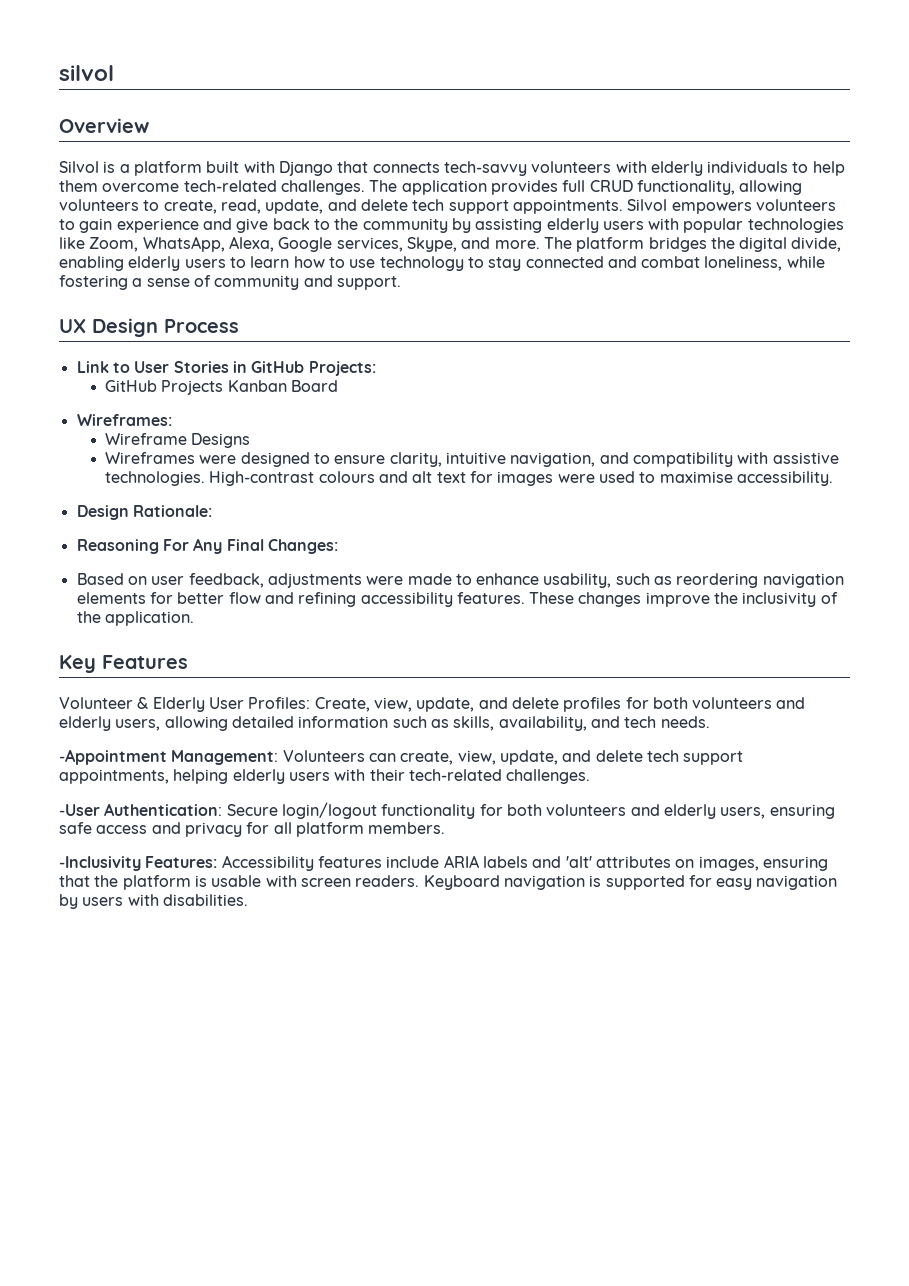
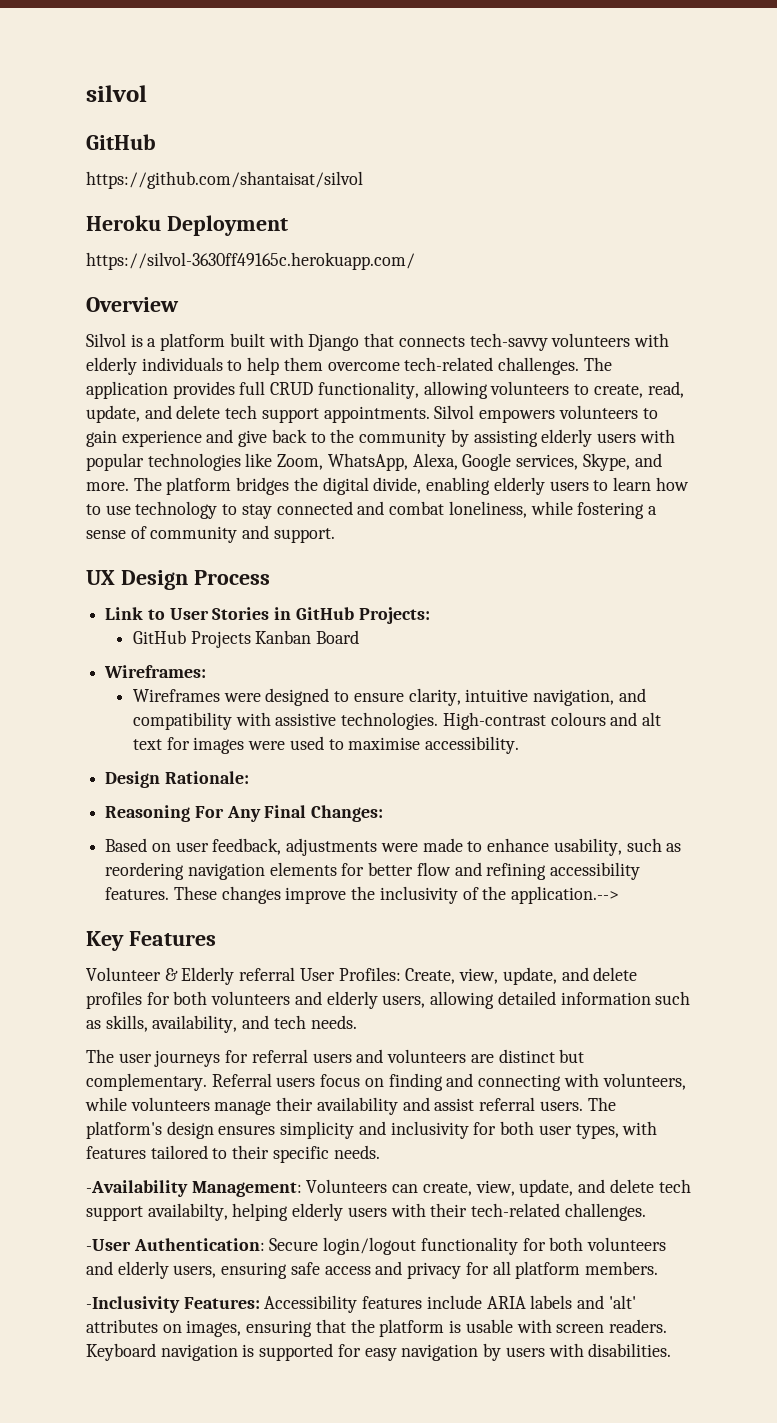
(114, 73) none -> [86,134,156,150] [86,171,363,189] [86,215,288,236] [86,252,415,270] // GitHub // https://github.com/shantaisat/silvol // Heroku Deployment // https://silvol-3630ff49165c.herokuapp.com/
[105,433,251,448] // Wireframe Designs -> (207, 671) none
[104,611,194,626] application. -> [511,886,620,904] application.-->
(205, 704) none -> [239,967,296,981] referral
[59,749,167,765] -Appointment -> [86,1049,585,1067] [86,1073,686,1091] [85,1097,616,1115] [86,1121,658,1139] [86,1145,380,1163] [86,1180,188,1197] The user journeys for referral users and volunteers are distinct but complementary. Referral users focus on finding and connecting with volunteers, while volunteers manage their availability and assist referral users. The platform's design ensures simplicity and inclusivity for both user types, with features tailored to their specific needs. // -Availability
[59,769,169,784] appointments, -> [147,1203,228,1221] availabilty,

